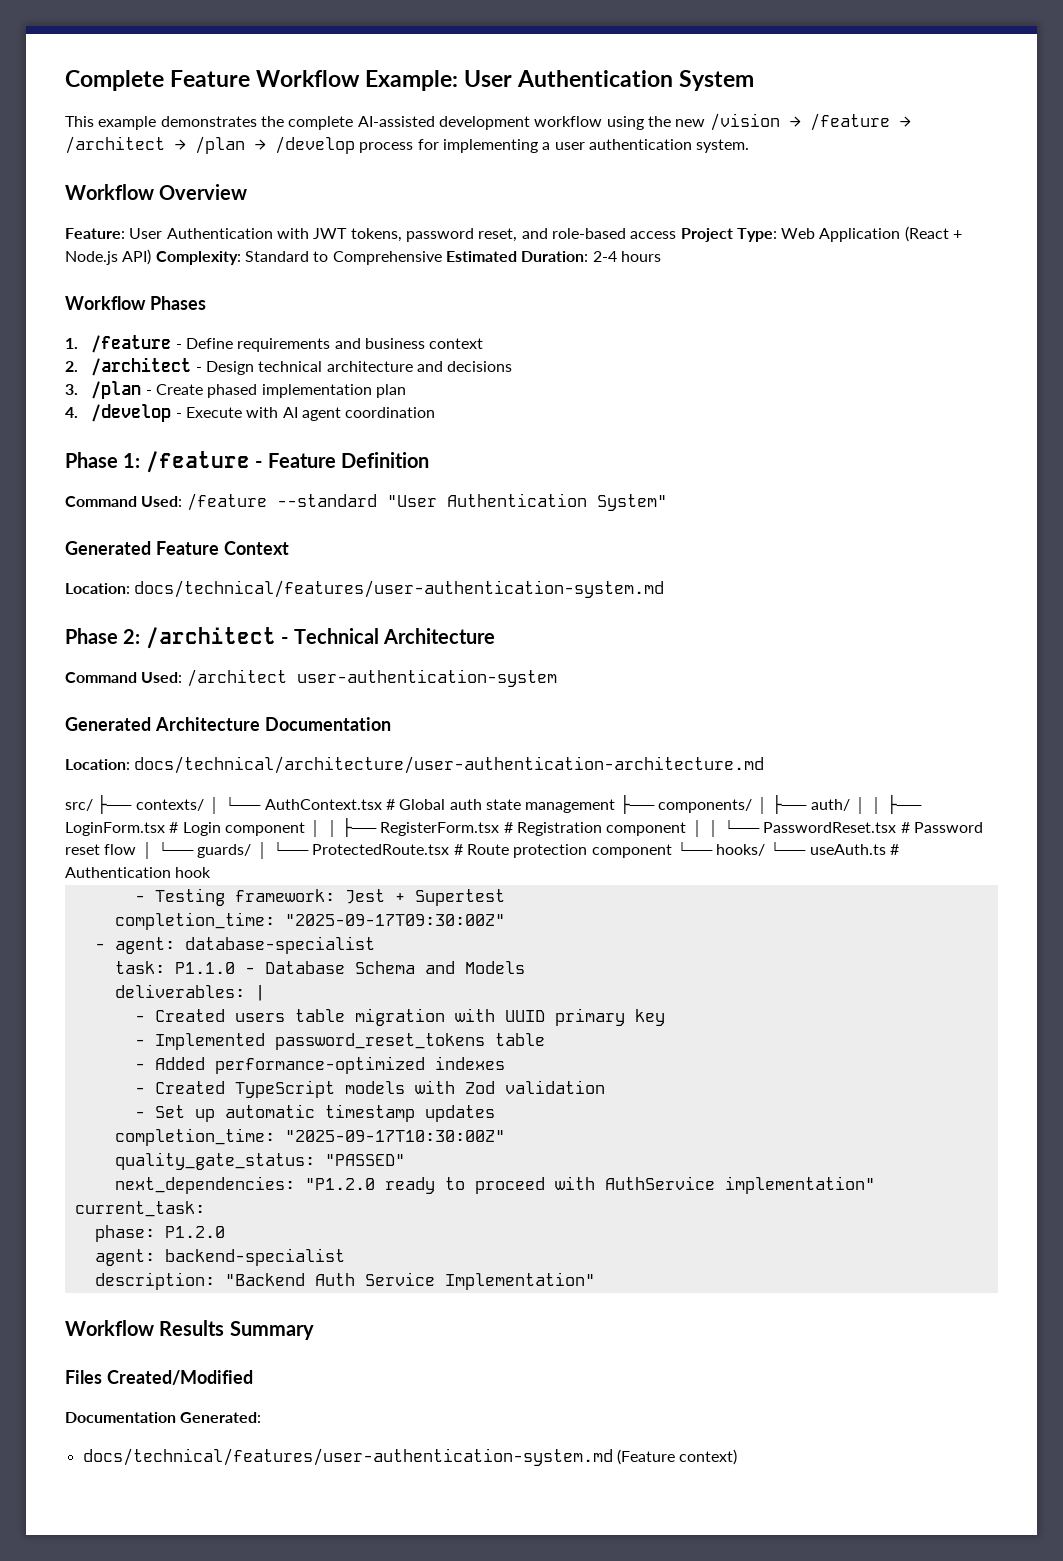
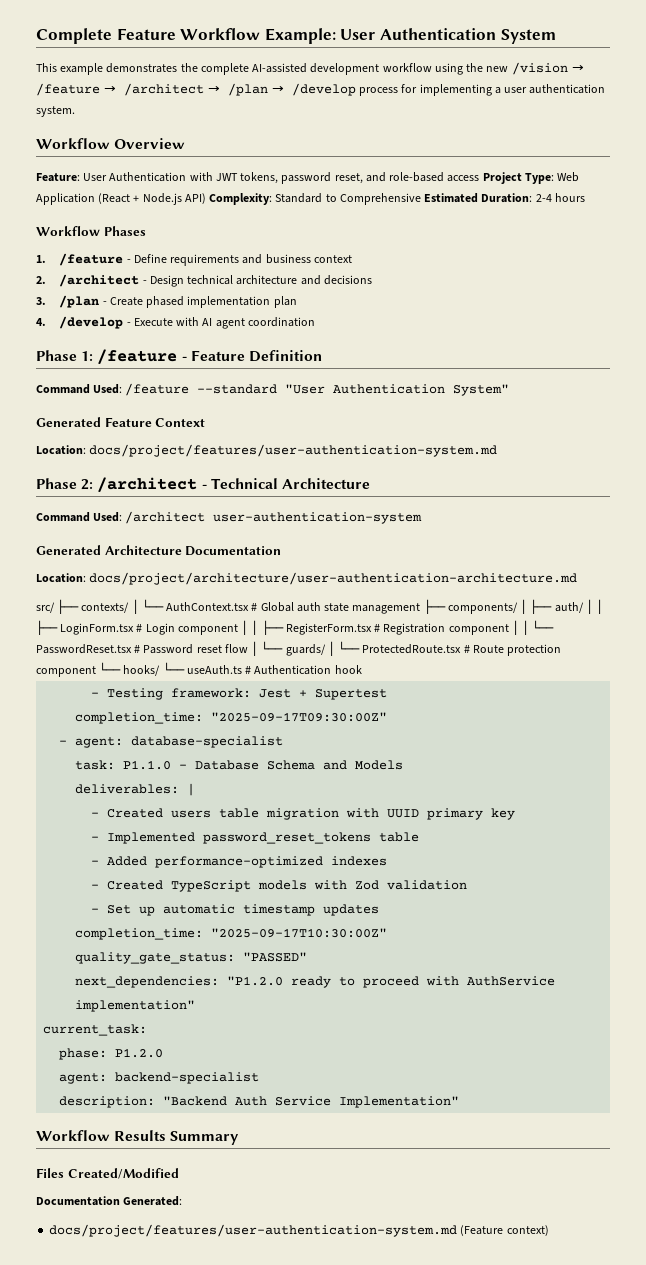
[134,580,665,598] docs/technical/features/user-authentication-system.md -> [89,444,498,457] docs/project/features/user-authentication-system.md
[134,756,765,774] docs/technical/architecture/user-authentication-architecture.md -> [89,572,578,585] docs/project/architecture/user-authentication-architecture.md
[82,1448,613,1466] docs/technical/features/user-authentication-system.md -> [49,1224,458,1237] docs/project/features/user-authentication-system.md

